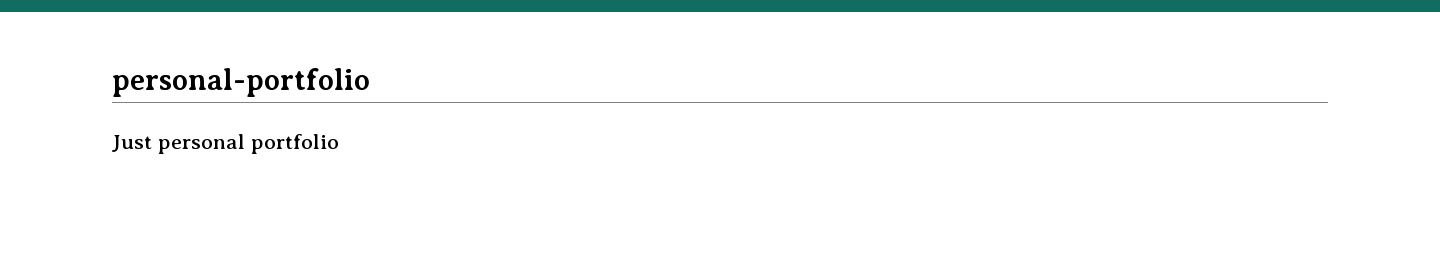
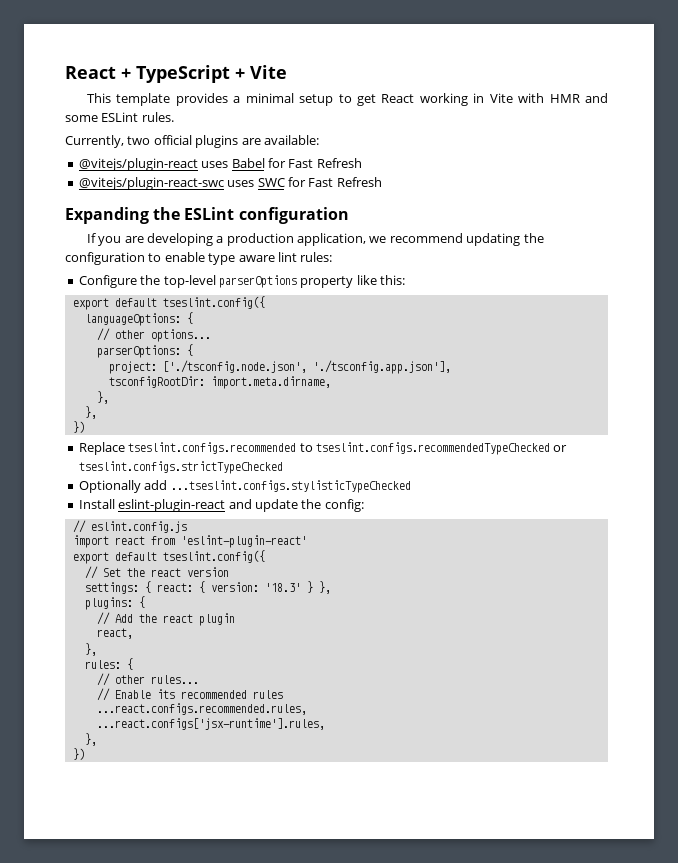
[112,68,370,97] [112,134,339,154] personal-portfolio // Just personal portfolio -> [65,65,287,83] [86,93,609,106] [65,112,174,122] [65,135,319,148] [78,158,362,171] [78,177,382,190] [65,207,349,224] [86,233,544,246] [65,252,333,265] [78,275,405,288] [72,296,265,310] [84,312,193,326] [96,328,211,342] [96,344,193,358] [108,360,451,374] [108,376,331,389] [96,391,109,404] [84,406,97,419] [72,421,85,433] [78,442,568,455] [78,461,283,474] [78,480,411,493] [78,499,364,512] [72,520,187,533] [72,535,307,548] [72,550,265,564] [84,566,229,579] [84,581,331,594] [84,596,145,610] [96,612,235,626] [96,628,133,639] [84,643,97,656] [84,658,133,670] [96,673,199,686] [96,688,283,701] [96,703,307,715] [96,718,325,730] [84,733,97,746] [72,748,85,760] React + TypeScript + Vite // This template provides a minimal setup to get React working in Vite with HMR and some ESLint rules. // Currently, two official plugins are available: // @vitejs/plugin-react uses Babel for Fast Refresh // @vitejs/plugin-react-swc uses SWC for Fast Refresh // Expanding the ESLint configuration // If you are developing a production application, we recommend updating the configuration to enable type aware lint rules: // Configure the top-level parserOptions property like this: // export default tseslint.config({ // languageOptions: { // // other options... // parserOptions: { // project: ['./tsconfig.node.json', './tsconfig.app.json'], // tsconfigRootDir: import.meta.dirname, // }, // }, // }) // Replace tseslint.configs.recommended to tseslint.configs.recommendedTypeChecked or tseslint.configs.strictTypeChecked // Optionally add ...tseslint.configs.stylisticTypeChecked // Install eslint-plugin-react and update the config: // // eslint.config.js // import react from 'eslint-plugin-react' // export default tseslint.config({ // // Set the react version // settings: { react: { version: '18.3' } }, // plugins: { // // Add the react plugin // react, // }, // rules: { // // other rules... // // Enable its recommended rules // ...react.configs.recommended.rules, // ...react.configs['jsx-runtime'].rules, // }, // })

